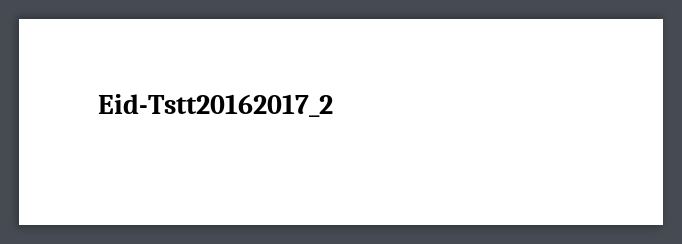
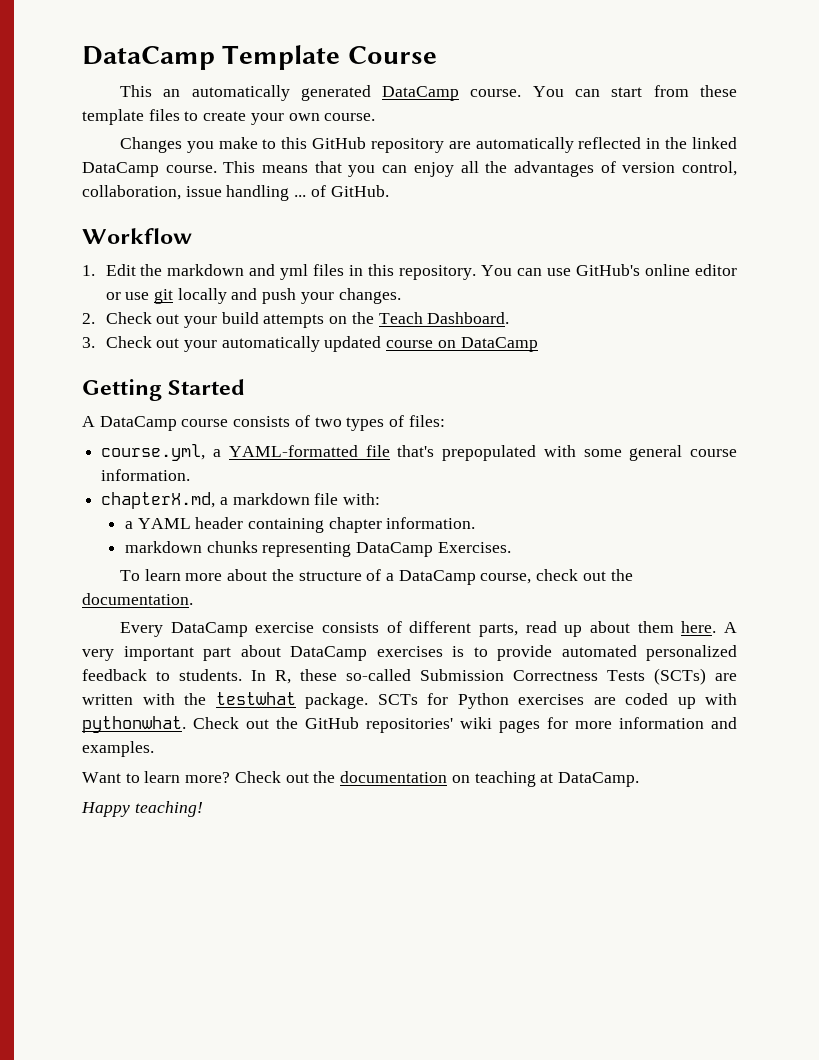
[98,94,333,117] Eid-Tstt20162017_2 -> [82,45,437,70] [119,85,737,101] [82,109,376,125] [119,137,738,153] [82,161,738,177] [82,185,389,201] [82,228,192,244] [82,264,737,280] [105,288,401,304] [82,312,510,328] [82,336,538,352] [82,379,246,401] [82,415,445,431] [101,444,737,461] [101,469,191,481] [101,492,381,509] [124,517,476,533] [124,541,511,557] [119,569,633,585] [82,593,193,605] [119,621,737,637] [82,645,737,661] [82,668,737,685] [82,692,737,709] [82,716,737,733] [82,741,154,757] [82,771,639,787] [81,801,203,817] DataCamp Template Course // This an automatically generated DataCamp course. You can start from these template files to create your own course. // Changes you make to this GitHub repository are automatically reflected in the linked DataCamp course. This means that you can enjoy all the advantages of version control, collaboration, issue handling ... of GitHub. // Workflow // 1. Edit the markdown and yml files in this repository. You can use GitHub's online editor or use git locally and push your changes. // 2. Check out your build attempts on the Teach Dashboard. // 3. Check out your automatically updated course on DataCamp // Getting Started // A DataCamp course consists of two types of files: // course.yml, a YAML-formatted file that's prepopulated with some general course information. // chapterX.md, a markdown file with: // a YAML header containing chapter information. // markdown chunks representing DataCamp Exercises. // To learn more about the structure of a DataCamp course, check out the documentation. // Every DataCamp exercise consists of different parts, read up about them here. A very important part about DataCamp exercises is to provide automated personalized feedback to students. In R, these so-called Submission Correctness Tests (SCTs) are written with the testwhat package. SCTs for Python exercises are coded up with pythonwhat. Check out the GitHub repositories' wiki pages for more information and examples. // Want to learn more? Check out the documentation on teaching at DataCamp. // Happy teaching!

